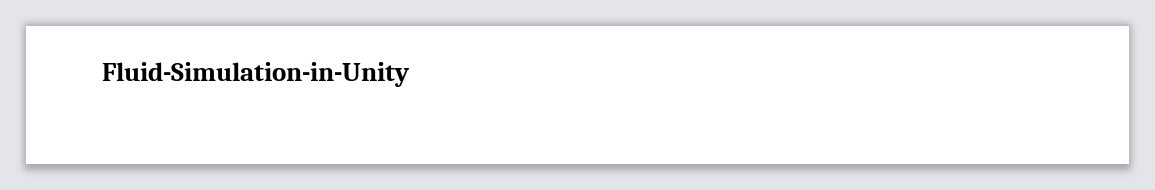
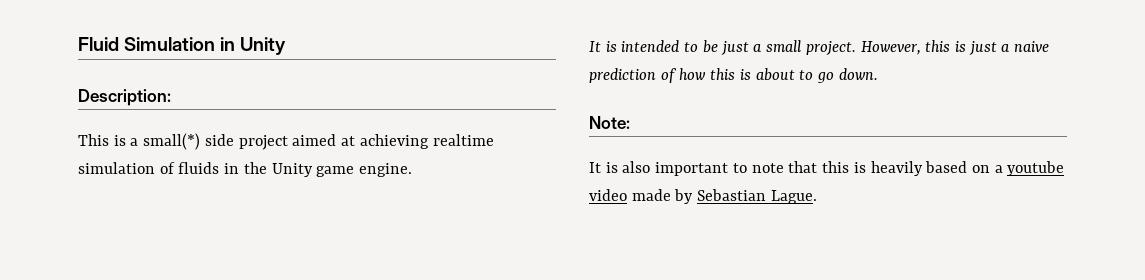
[102,62,410,87] Fluid-Simulation-in-Unity -> [78,37,287,55] [78,89,171,106] [78,133,494,150] [78,162,413,177] [589,40,1050,55] [589,68,878,83] [589,116,630,129] [589,161,1065,176] [589,189,817,204] Fluid Simulation in Unity // Description: // This is a small(*) side project aimed at achieving realtime simulation of fluids in the Unity game engine. // It is intended to be just a small project. However, this is just a naive prediction of how this is about to go down. // Note: // It is also important to note that this is heavily based on a youtube video made by Sebastian Lague.

